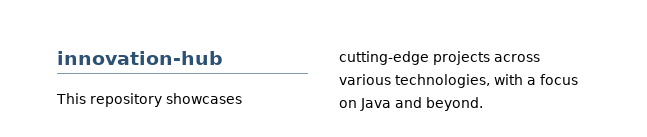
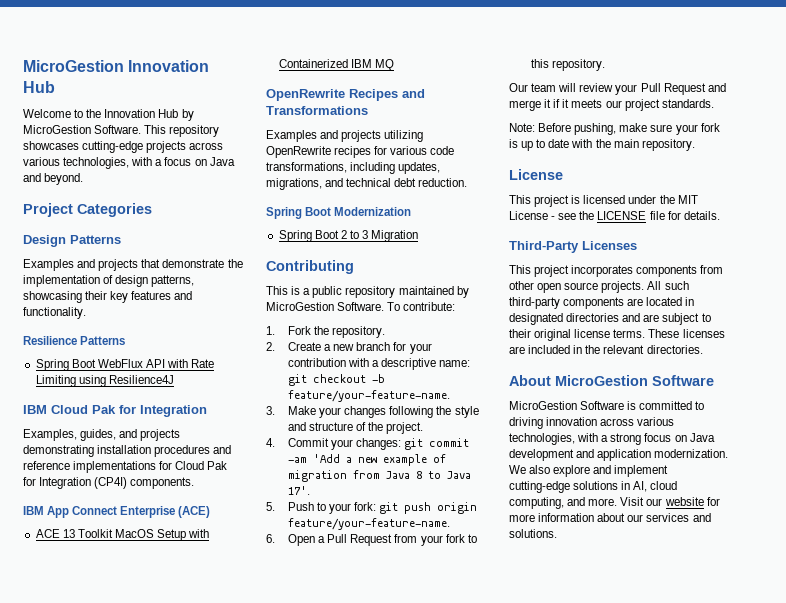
[57,51,223,65] innovation-hub // -> [23,60,210,72] [23,81,55,93] [23,109,194,121] [23,125,142,134] MicroGestion Innovation Hub // Welcome to the Innovation Hub by MicroGestion Software.
(483, 104) none -> [23,203,152,217] [23,235,121,247] [23,259,243,271] [23,275,195,287] [23,291,193,303] [23,307,86,319] [23,336,126,345] [35,359,215,371] [35,375,174,387] [23,405,207,417] [23,429,181,441] [23,445,232,457] [23,461,228,473] [23,477,195,489] [23,506,211,518] [35,529,210,541] [278,59,394,71] [266,89,425,101] [266,106,368,115] [266,130,424,142] [266,146,455,158] [266,162,441,174] [266,178,468,190] [266,207,412,219] [278,230,419,242] [266,260,354,274] [266,286,469,298] [266,302,456,311] [266,326,386,338] [266,342,432,354] [287,358,471,370] [287,374,385,386] [287,390,450,402] [266,406,479,418] [287,422,424,434] [266,438,470,450] [287,454,446,466] [287,470,471,482] [287,486,310,495] [266,502,478,514] [287,518,450,530] [266,534,477,546] [530,59,606,71] [509,83,726,95] [509,99,714,111] [509,123,720,135] [509,139,695,151] [509,169,563,180] [509,195,698,207] [509,211,720,220] [509,241,637,253] [509,265,724,277] [509,281,689,293] [509,297,695,309] [509,313,711,325] [509,329,725,341] [509,345,703,354] [509,375,714,386] [509,401,705,410] [509,417,675,429] [509,433,715,445] [509,449,729,461] [509,465,669,477] [509,481,678,493] [509,497,720,509] [509,513,711,522] [509,529,557,538] // Project Categories // Design Patterns // Examples and projects that demonstrate the implementation of design patterns, showcasing their key features and functionality. // Resilience Patterns // Spring Boot WebFlux API with Rate Limiting using Resilience4J // IBM Cloud Pak for Integration // Examples, guides, and projects demonstrating installation procedures and reference implementations for Cloud Pak for Integration (CP4I) components. // IBM App Connect Enterprise (ACE) // ACE 13 Toolkit MacOS Setup with Containerized IBM MQ // OpenRewrite Recipes and Transformations // Examples and projects utilizing OpenRewrite recipes for various code transformations, including updates, migrations, and technical debt reduction. // Spring Boot Modernization // Spring Boot 2 to 3 Migration // Contributing // This is a public repository maintained by MicroGestion Software. To contribute: // 1. Fork the repository. // 2. Create a new branch for your contribution with a descriptive name: git checkout -b feature/your-feature-name. // 3. Make your changes following the style and structure of the project. // 4. Commit your changes: git commit -am 'Add a new example of migration from Java 8 to Java 17'. // 5. Push to your fork: git push origin feature/your-feature-name. // 6. Open a Pull Request from your fork to this repository. // Our team will review your Pull Request and merge it if it meets our project standards. // Note: Before pushing, make sure your fork is up to date with the main repository. // License // This project is licensed under the MIT License - see the LICENSE file for details. // Third-Party Licenses // This project incorporates components from other open source projects. All such third-party components are located in designated directories and are subject to their original license terms. These licenses are included in the relevant directories. // About MicroGestion Software // MicroGestion Software is committed to driving innovation across various technologies, with a strong focus on Java development and application modernization. We also explore and implement cutting-edge solutions in AI, cloud computing, and more. Visit our website for more information about our services and solutions.

